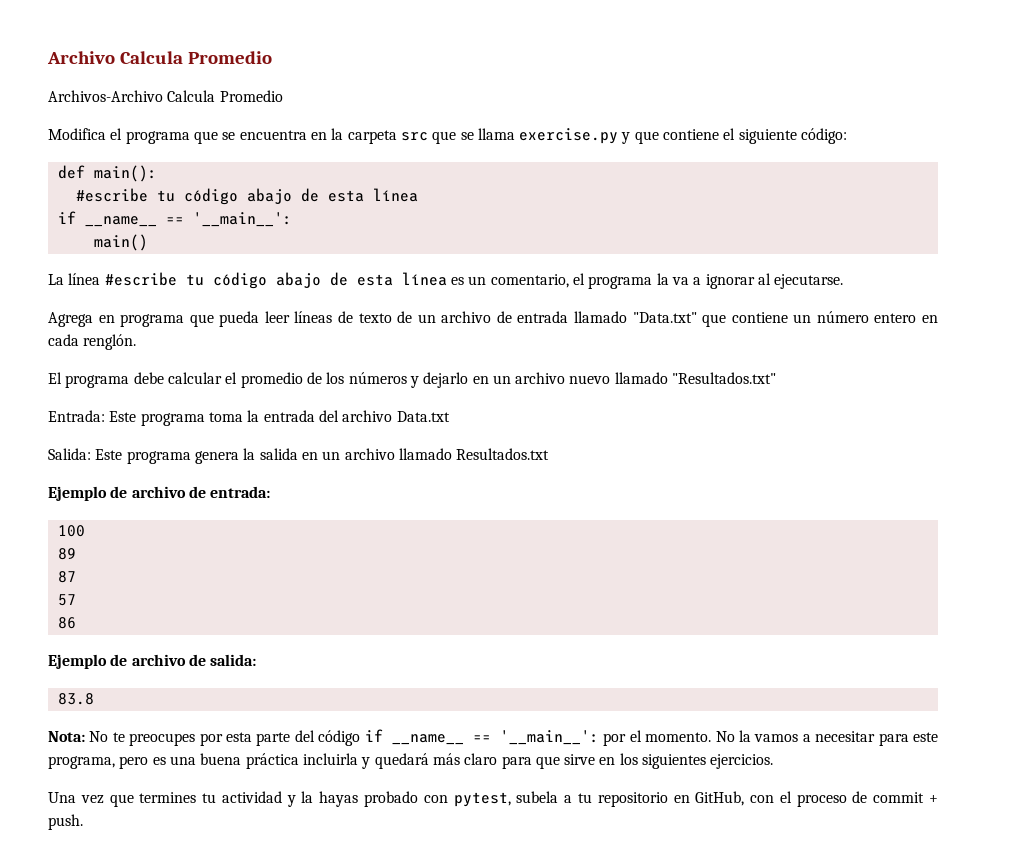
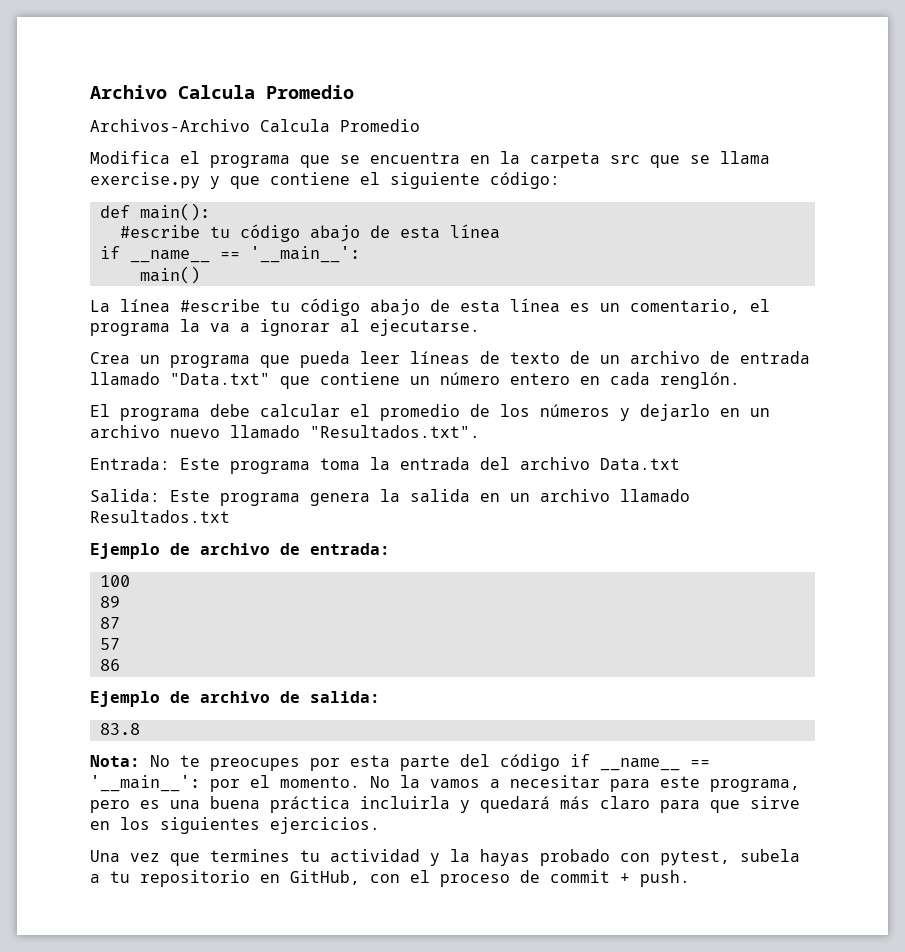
[48,312,115,327] Agrega en -> [90,352,160,364] Crea un
[672,372,777,384] "Resultados.txt" -> [310,425,480,438] "Resultados.txt".

